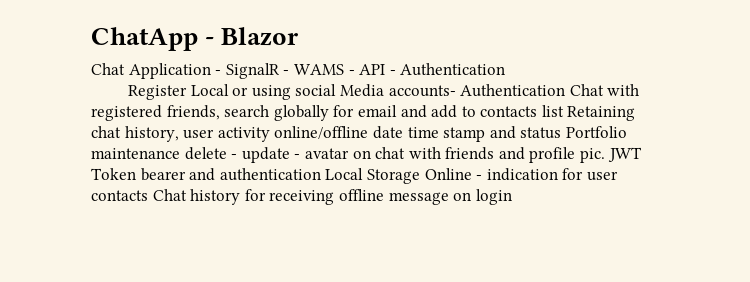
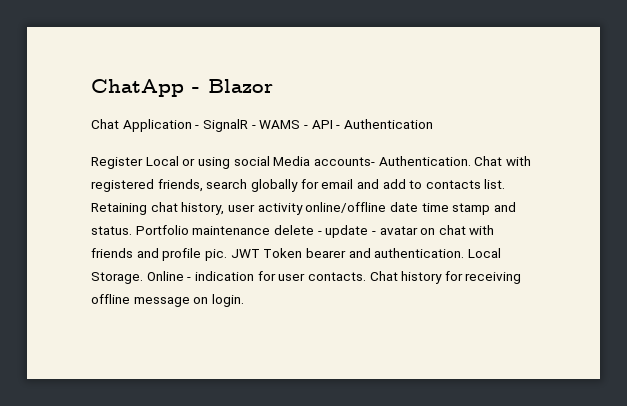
[460,84,566,97] Authentication -> [378,156,471,166] Authentication.
[541,105,564,117] list -> [484,179,506,189] list.
[520,127,562,139] status -> [91,226,132,235] status.
[219,168,420,184] authentication Local Storage -> [374,248,501,258] [91,272,143,284] authentication. Local Storage.
[91,190,148,201] contacts -> [307,272,366,281] contacts.
[475,189,512,205] login -> [211,294,244,307] login.

